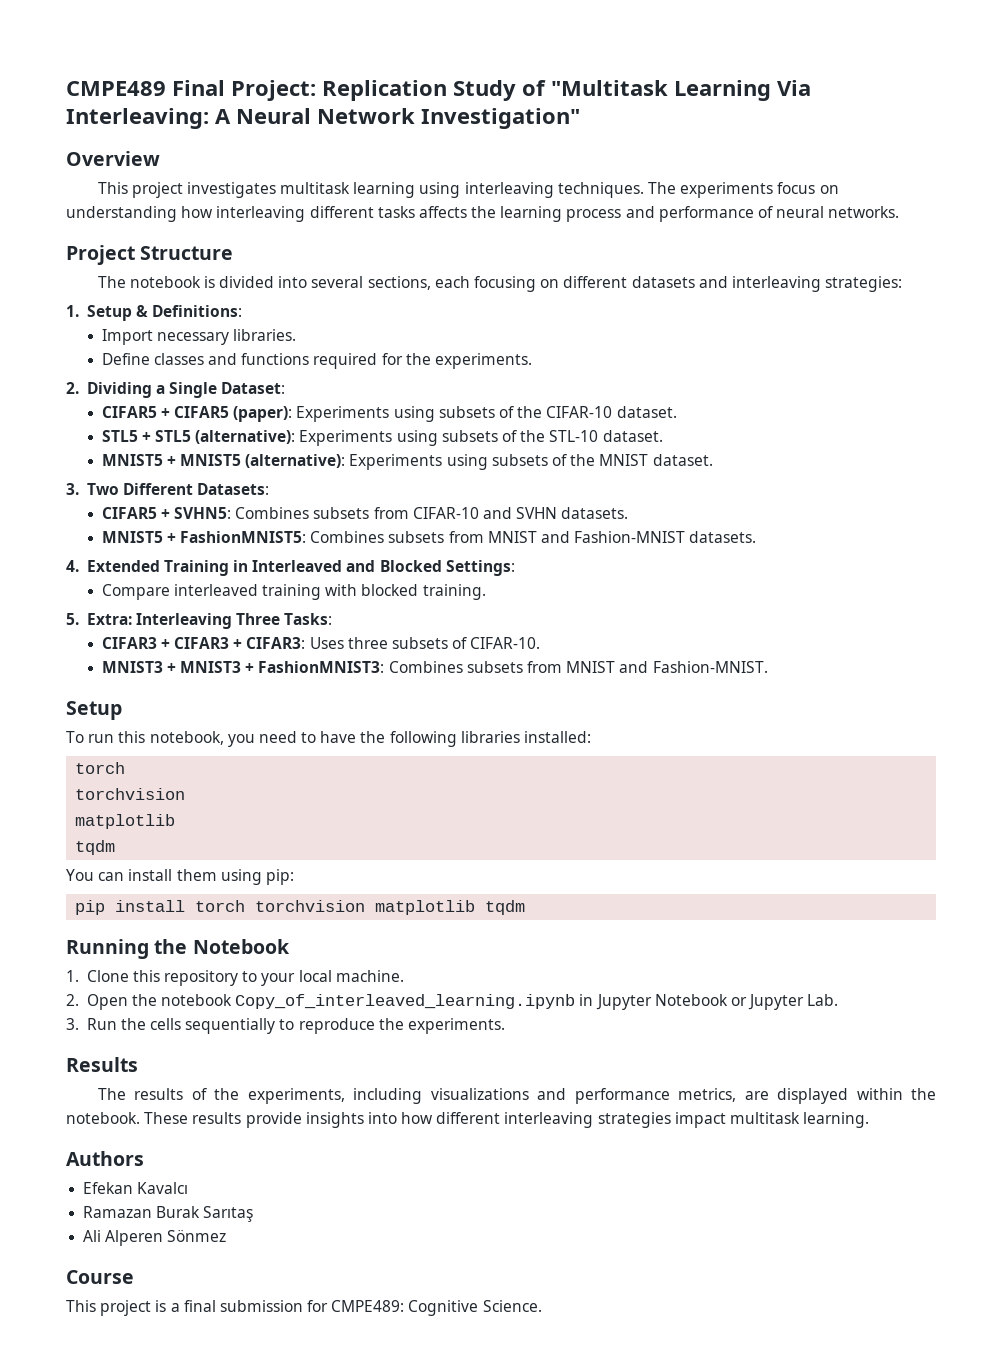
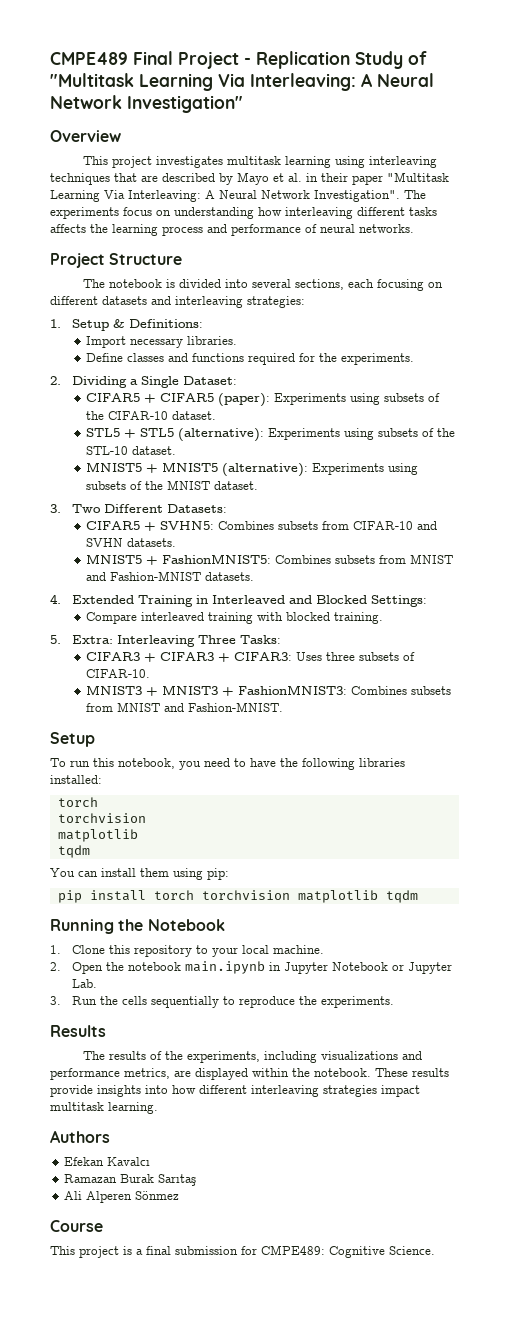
[231,80,316,101] Project: -> [178,51,251,69] Project -
[557,182,644,198] techniques. -> [50,172,449,185] [50,190,400,202] techniques that are described by Mayo et al. in their paper "Multitask Learning Via Interleaving: A Neural Network Investigation".
[235,994,576,1009] Copy_of_interleaved_learning.ipynb -> [185,961,266,974] main.ipynb

